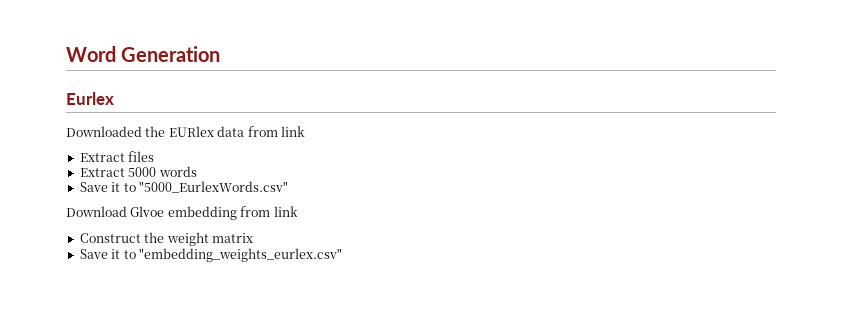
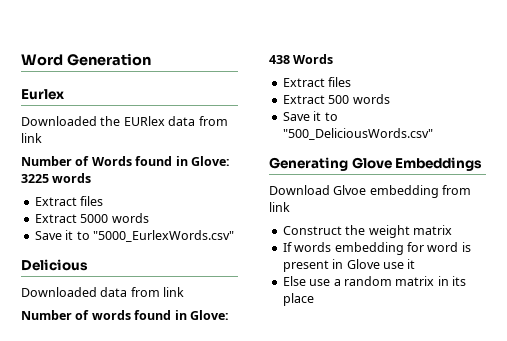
(305, 131) none -> [21,156,230,166] [21,173,92,183] // Number of Words found in Glove: 3225 words
(288, 187) none -> [21,259,88,271] [21,287,185,297] [21,310,229,320] [269,54,334,64] [282,77,352,87] [282,94,390,104] [282,111,338,121] [282,128,433,140] [269,157,483,171] // Delicious // Downloaded data from link // Number of words found in Glove: 438 Words // Extract files // Extract 500 words // Save it to "500_DeliciousWords.csv" // Generating Glove Embeddings
[79,248,342,262] Save it to "embedding_weights_eurlex.csv" -> [282,242,471,255] [282,259,416,272] [282,276,466,286] [282,293,314,306] If words embedding for word is present in Glove use it // Else use a random matrix in its place

